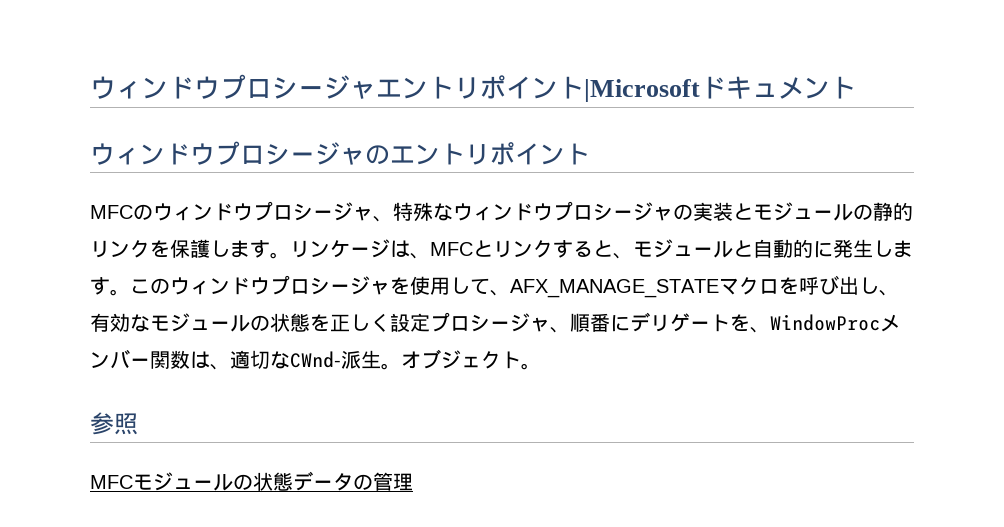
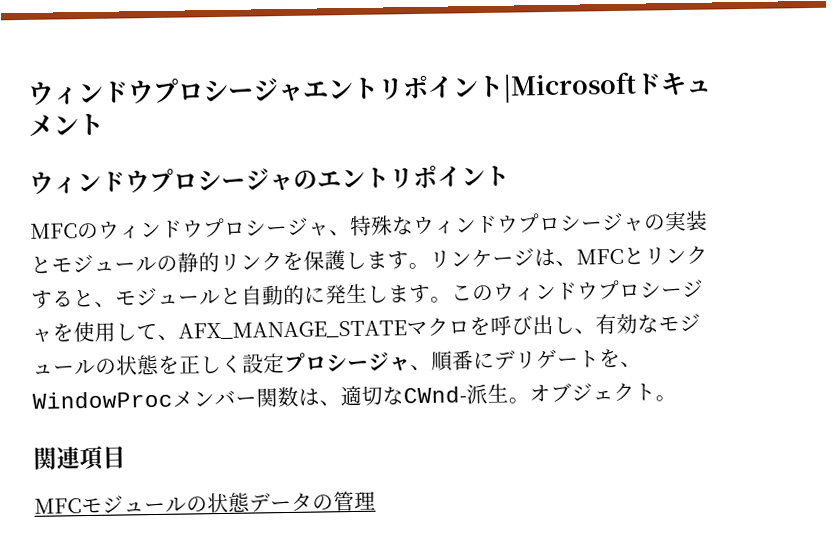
[90,412,138,435] 参照 -> [33,445,126,471] 関連項目

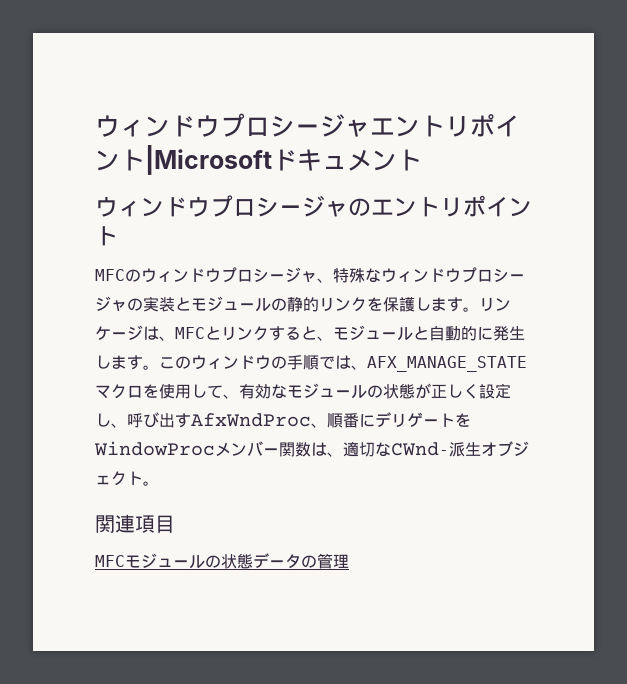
[598,279,704,300] [31,321,158,343] プロシージャを使用して -> [271,355,351,370] の手順では
[490,314,575,336] 呼び出し -> [159,384,223,399] 使用して
[158,355,180,374] を -> [415,383,431,399] が
[284,351,411,374] プロシージャ -> [95,412,311,428] し、呼び出すAfxWndProc
[620,361,642,368] 、 -> (471, 420) none
[508,397,530,404] 。 -> (481, 449) none

